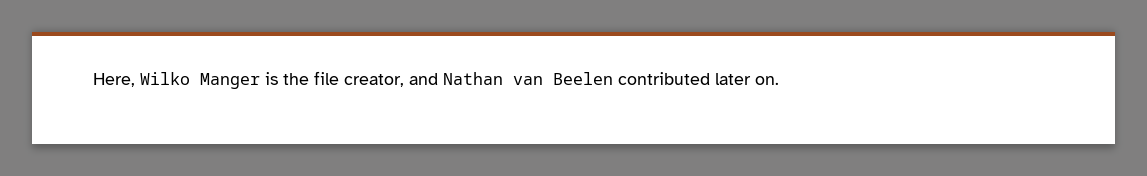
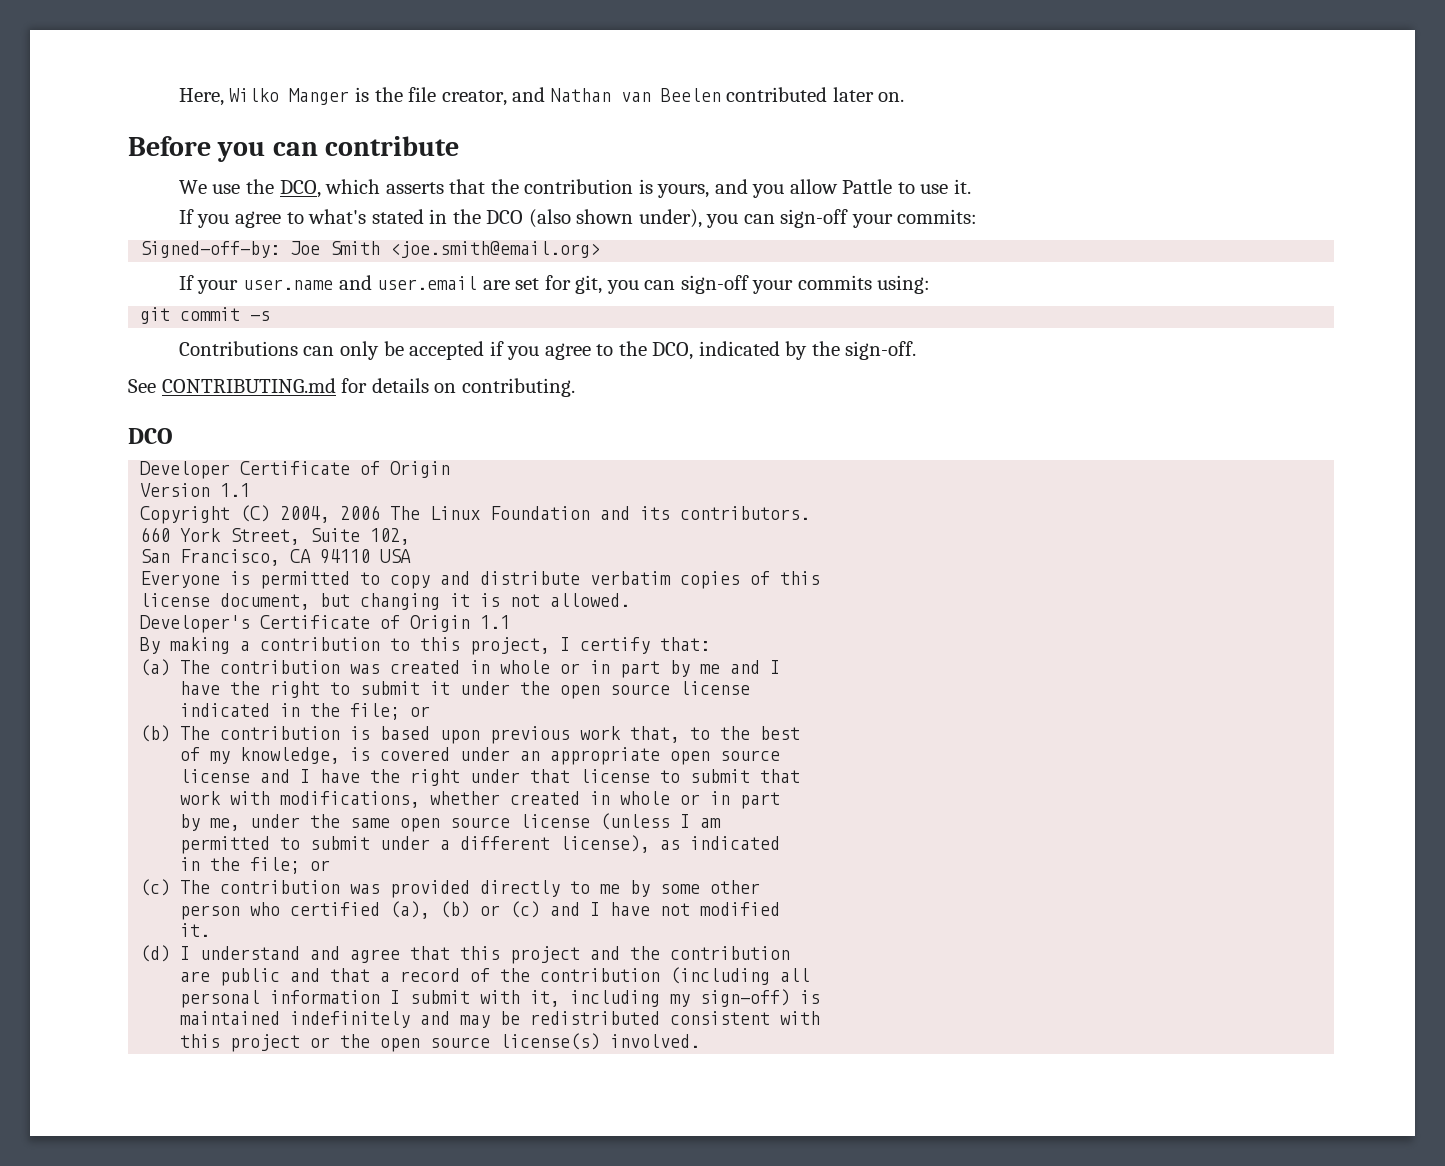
(779, 80) none -> [128,136,460,162] [178,179,972,198] [178,209,978,228] [140,241,601,258] [178,275,931,294] [140,307,271,324] [178,341,917,360] [128,378,575,397] [128,428,173,444] [140,461,451,479] [140,483,251,497] [140,505,811,524] [140,527,411,545] [140,549,412,566] [140,571,821,589] [140,593,631,610] [140,615,511,633] [140,637,711,655] [140,659,781,678] [180,681,751,699] [180,703,431,720] [140,725,801,744] [180,747,781,765] [180,769,801,786] [180,791,781,809] [180,813,722,832] [180,835,781,854] [180,857,331,874] [140,879,761,898] [180,901,781,920] [180,923,211,937] [140,945,791,964] [180,967,811,986] [180,989,821,1008] [180,1011,821,1028] [180,1033,701,1052] // Before you can contribute // We use the DCO, which asserts that the contribution is yours, and you allow Pattle to use it. // If you agree to what's stated in the DCO (also shown under), you can sign-off your commits: // Signed-off-by: Joe Smith <joe.smith@email.org> // If your user.name and user.email are set for git, you can sign-off your commits using: // git commit -s // Contributions can only be accepted if you agree to the DCO, indicated by the sign-off. // See CONTRIBUTING.md for details on contributing. // DCO // Developer Certificate of Origin // Version 1.1 // Copyright (C) 2004, 2006 The Linux Foundation and its contributors. // 660 York Street, Suite 102, // San Francisco, CA 94110 USA // Everyone is permitted to copy and distribute verbatim copies of this // license document, but changing it is not allowed. // Developer's Certificate of Origin 1.1 // By making a contribution to this project, I certify that: // (a) The contribution was created in whole or in part by me and I // have the right to submit it under the open source license // indicated in the file; or // (b) The contribution is based upon previous work that, to the best // of my knowledge, is covered under an appropriate open source // license and I have the right under that license to submit that // work with modifications, whether created in whole or in part // by me, under the same open source license (unless I am // permitted to submit under a different license), as indicated // in the file; or // (c) The contribution was provided directly to me by some other // person who certified (a), (b) or (c) and I have not modified // it. // (d) I understand and agree that this project and the contribution // are public and that a record of the contribution (including all // personal information I submit with it, including my sign-off) is // maintained indefinitely and may be redistributed consistent with // this project or the open source license(s) involved.

